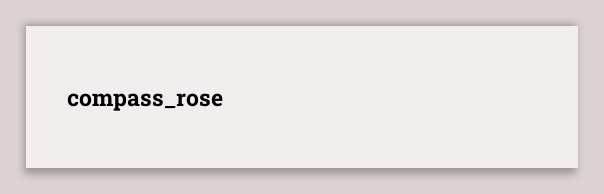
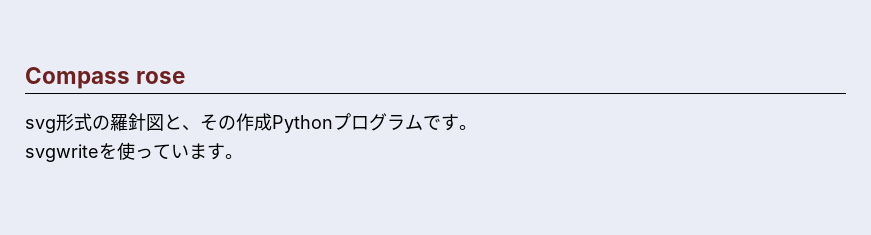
[67,93,223,111] compass_rose -> [25,67,186,89] [25,113,477,133] [25,142,243,162] Compass rose // svg形式の羅針図と、その作成Pythonプログラムです。 // svgwriteを使っています。

